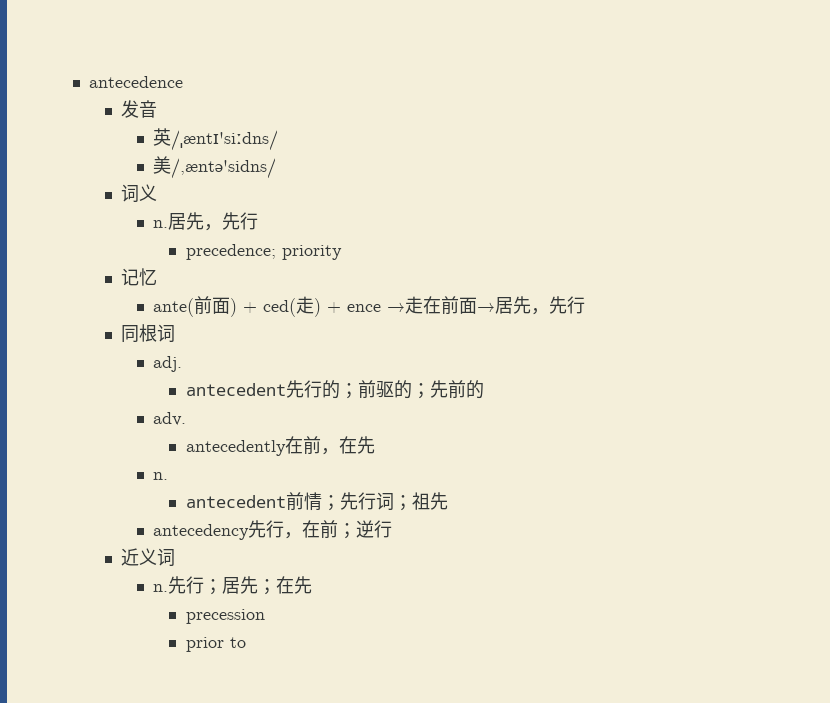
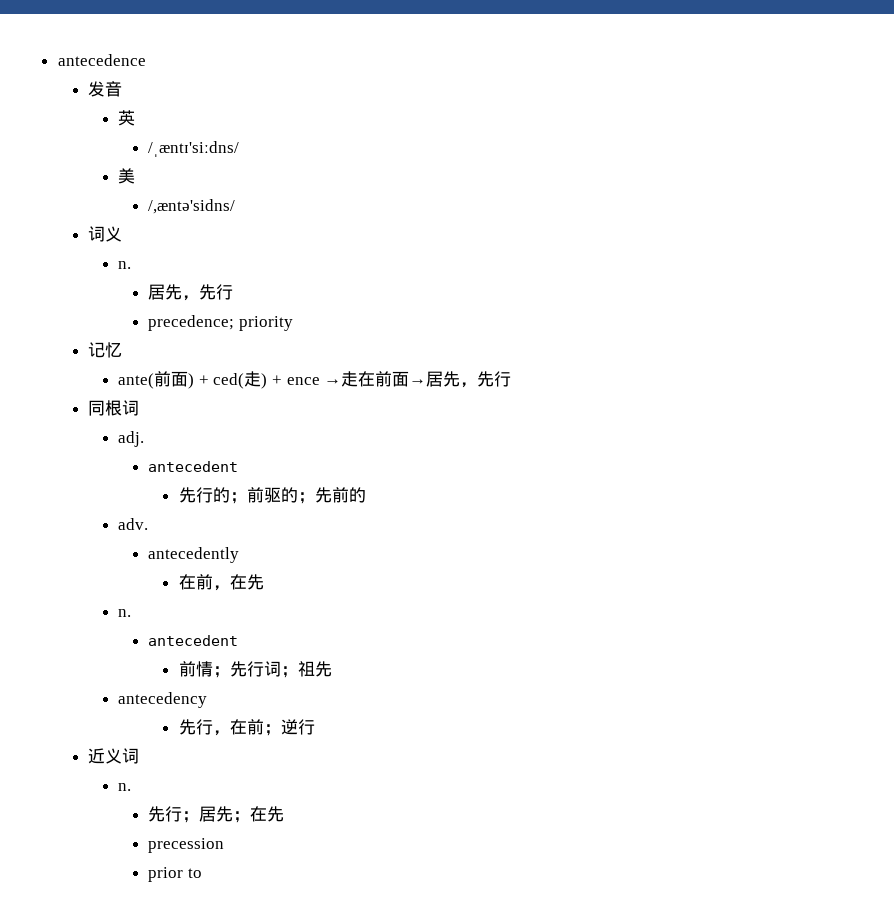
(172, 137) none -> (136, 118) //
(172, 165) none -> (136, 176) //
(169, 224) none -> (132, 265) //
(286, 389) none -> (239, 466) //
(286, 448) none -> (240, 555) //
(286, 501) none -> (239, 640) //
(250, 532) none -> (208, 700) //
(169, 588) none -> (132, 787) //

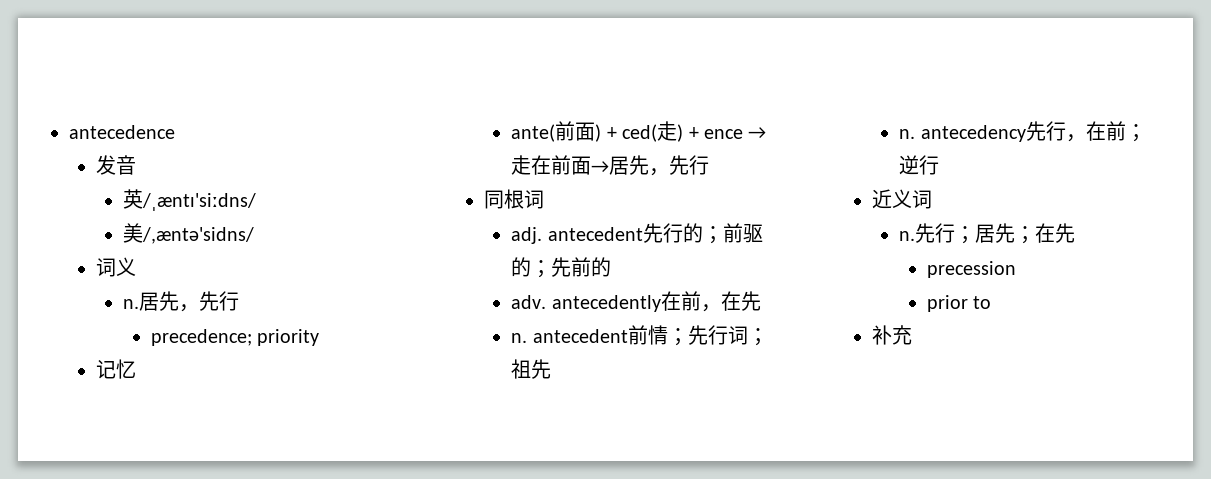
(136, 118) // -> (144, 199) none
(136, 176) // -> (144, 233) none
(132, 265) // -> (140, 304) none
[148,461,239,472] // antecedent // -> [547,227,643,241] antecedent
(149, 524) // -> (547, 302) none
(240, 555) // -> (661, 303) none
[148,635,239,646] // antecedent // -> [532,329,628,343] antecedent
(332, 669) none -> [899,129,916,139] n.
(208, 700) // -> (1026, 133) none
(132, 787) // -> (916, 236) none
(202, 873) none -> [872,325,913,345] // 补充

